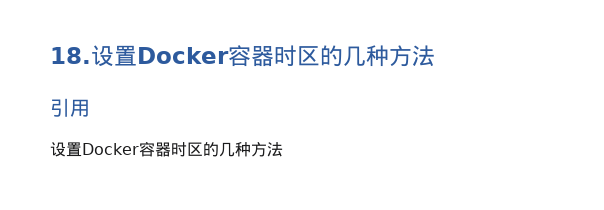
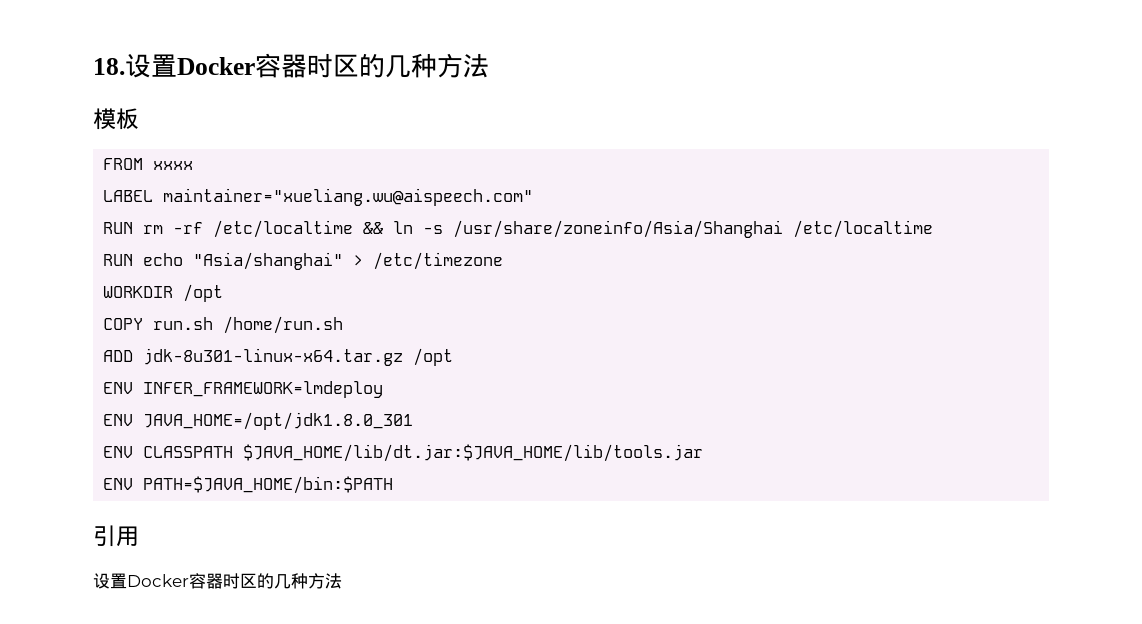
(435, 56) none -> [93,108,139,130] [103,158,194,170] [103,188,534,206] [103,220,934,238] [103,252,504,270] [103,284,224,302] [103,316,344,334] [103,348,454,366] [103,381,384,398] [103,412,414,430] [103,444,704,462] [103,476,394,494] // 模板 // FROM xxxx // LABEL maintainer="xueliang.wu@aispeech.com" // RUN rm -rf /etc/localtime && ln -s /usr/share/zoneinfo/Asia/Shanghai /etc/localtime // RUN echo "Asia/shanghai" > /etc/timezone // WORKDIR /opt // COPY run.sh /home/run.sh // ADD jdk-8u301-linux-x64.tar.gz /opt // ENV INFER_FRAMEWORK=lmdeploy // ENV JAVA_HOME=/opt/jdk1.8.0_301 // ENV CLASSPATH $JAVA_HOME/lib/dt.jar:$JAVA_HOME/lib/tools.jar // ENV PATH=$JAVA_HOME/bin:$PATH

